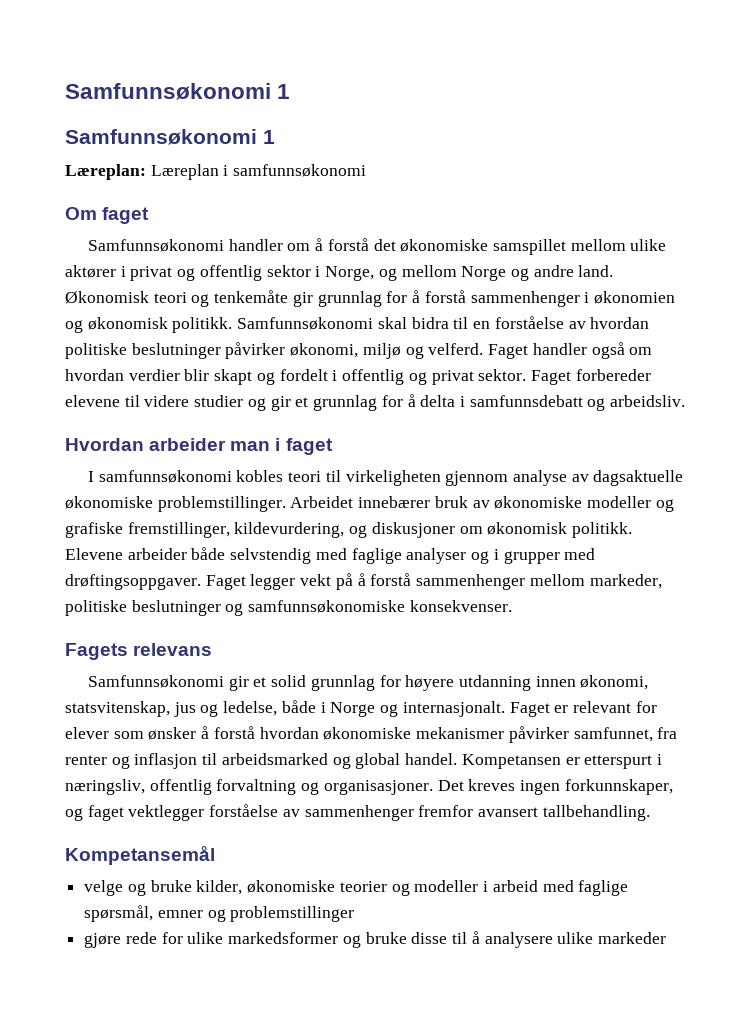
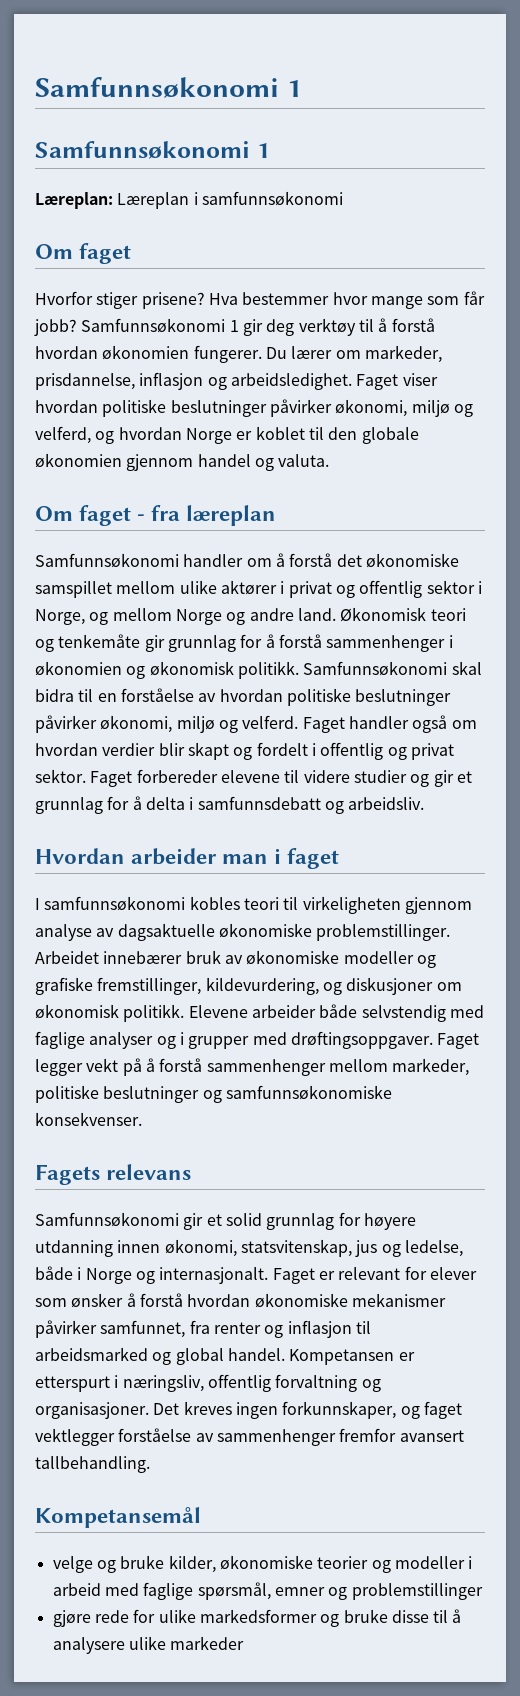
(150, 215) none -> [35,291,485,309] [34,318,435,336] [35,345,442,363] [35,372,438,390] [35,399,473,417] [35,426,419,444] [35,453,330,471] [35,505,277,526] // Hvorfor stiger prisene? Hva bestemmer hvor mange som får jobb? Samfunnsøkonomi 1 gir deg verktøy til å forstå hvordan økonomien fungerer. Du lærer om markeder, prisdannelse, inflasjon og arbeidsledighet. Faget viser hvordan politiske beslutninger påvirker økonomi, miljø og velferd, og hvordan Norge er koblet til den globale økonomien gjennom handel og valuta. // Om faget - fra læreplan

